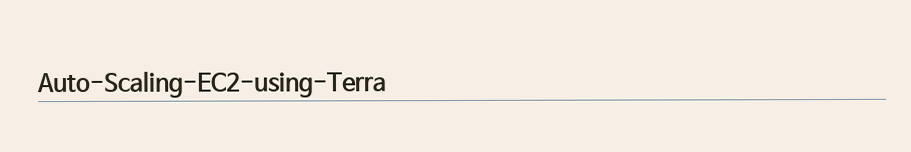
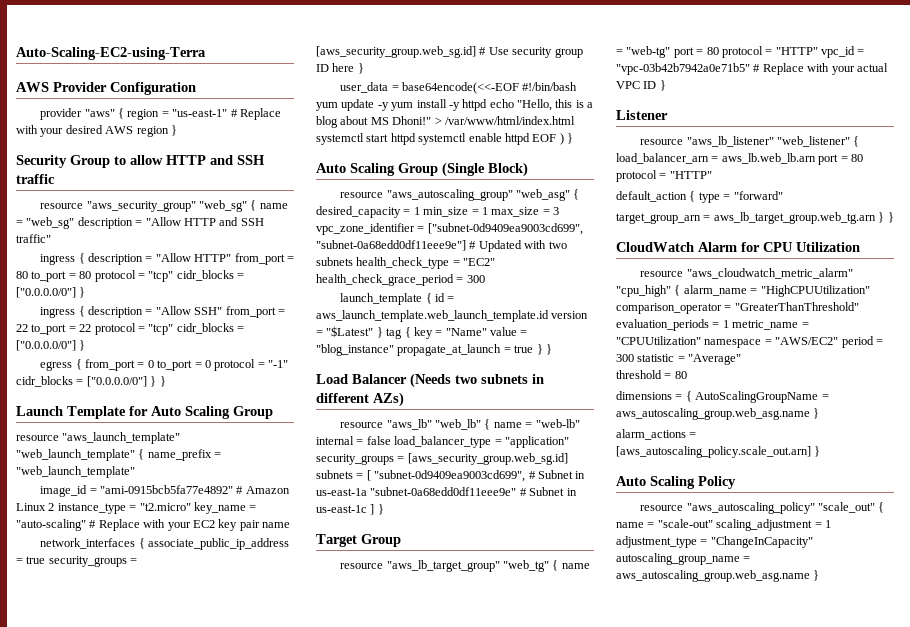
(387, 85) none -> [16,82,196,95] [40,108,281,120] [16,125,177,137] [16,155,265,168] [16,174,55,184] [40,200,288,212] [16,217,264,229] [16,234,51,243] [40,253,294,265] [16,270,244,282] [16,287,86,298] [40,306,285,318] [16,323,244,335] [16,340,86,351] [40,359,289,371] [16,376,166,387] [16,406,273,419] [16,432,181,444] [16,449,222,461] [16,466,135,478] [40,485,290,497] [16,502,257,514] [16,519,290,531] [40,538,290,550] [16,556,138,567] [316,46,583,58] [316,63,364,74] [340,82,578,94] [316,99,594,111] [316,116,575,128] [316,133,573,145] [316,162,528,177] [340,189,580,201] [316,206,559,218] [316,223,583,235] [316,240,567,252] [316,257,496,269] [316,274,485,286] [340,293,455,305] [316,310,589,322] [316,326,528,339] [316,344,552,356] [316,373,544,388] [316,392,404,407] [340,419,580,430] [316,436,569,448] [316,453,568,465] [316,470,586,482] [316,487,577,496] [316,504,384,515] [316,534,401,547] [340,560,590,572] [616,46,865,58] [616,63,888,75] [616,80,666,91] [616,110,668,120] [640,136,860,147] [616,153,863,165] [616,170,712,182] [616,191,783,203] [616,212,894,224] [616,242,860,252] [640,268,853,279] [616,285,870,297] [616,302,859,314] [616,319,809,331] [616,336,883,348] [616,354,742,365] [616,370,687,379] [616,391,829,403] [616,408,820,420] [616,429,697,440] [616,446,821,458] [616,476,736,489] [640,502,885,514] [616,519,831,531] [616,536,813,548] [616,553,751,565] [616,570,820,582] // AWS Provider Configuration // provider "aws" { region = "us-east-1" # Replace with your desired AWS region } // Security Group to allow HTTP and SSH traffic // resource "aws_security_group" "web_sg" { name = "web_sg" description = "Allow HTTP and SSH traffic" // ingress { description = "Allow HTTP" from_port = 80 to_port = 80 protocol = "tcp" cidr_blocks = ["0.0.0.0/0"] } // ingress { description = "Allow SSH" from_port = 22 to_port = 22 protocol = "tcp" cidr_blocks = ["0.0.0.0/0"] } // egress { from_port = 0 to_port = 0 protocol = "-1" cidr_blocks = ["0.0.0.0/0"] } } // Launch Template for Auto Scaling Group // resource "aws_launch_template" "web_launch_template" { name_prefix = "web_launch_template" // image_id = "ami-0915bcb5fa77e4892" # Amazon Linux 2 instance_type = "t2.micro" key_name = "auto-scaling" # Replace with your EC2 key pair name // network_interfaces { associate_public_ip_address = true security_groups = [aws_security_group.web_sg.id] # Use security group ID here } // user_data = base64encode(<<-EOF #!/bin/bash yum update -y yum install -y httpd echo "Hello, this is a blog about MS Dhoni!" > /var/www/html/index.html systemctl start httpd systemctl enable httpd EOF ) } // Auto Scaling Group (Single Block) // resource "aws_autoscaling_group" "web_asg" { desired_capacity = 1 min_size = 1 max_size = 3 vpc_zone_identifier = ["subnet-0d9409ea9003cd699", "subnet-0a68edd0df11eee9e"] # Updated with two subnets health_check_type = "EC2" health_check_grace_period = 300 // launch_template { id = aws_launch_template.web_launch_template.id version = "$Latest" } tag { key = "Name" value = "blog_instance" propagate_at_launch = true } } // Load Balancer (Needs two subnets in different AZs) // resource "aws_lb" "web_lb" { name = "web-lb" internal = false load_balancer_type = "application" security_groups = [aws_security_group.web_sg.id] subnets = [ "subnet-0d9409ea9003cd699", # Subnet in us-east-1a "subnet-0a68edd0df11eee9e" # Subnet in us-east-1c ] } // Target Group // resource "aws_lb_target_group" "web_tg" { name = "web-tg" port = 80 protocol = "HTTP" vpc_id = "vpc-03b42b7942a0e71b5" # Replace with your actual VPC ID } // Listener // resource "aws_lb_listener" "web_listener" { load_balancer_arn = aws_lb.web_lb.arn port = 80 protocol = "HTTP" // default_action { type = "forward" // target_group_arn = aws_lb_target_group.web_tg.arn } } // CloudWatch Alarm for CPU Utilization // resource "aws_cloudwatch_metric_alarm" "cpu_high" { alarm_name = "HighCPUUtilization" comparison_operator = "GreaterThanThreshold" evaluation_periods = 1 metric_name = "CPUUtilization" namespace = "AWS/EC2" period = 300 statistic = "Average" // threshold = 80 // dimensions = { AutoScalingGroupName = aws_autoscaling_group.web_asg.name } // alarm_actions = [aws_autoscaling_policy.scale_out.arn] } // Auto Scaling Policy // resource "aws_autoscaling_policy" "scale_out" { name = "scale-out" scaling_adjustment = 1 adjustment_type = "ChangeInCapacity" autoscaling_group_name = aws_autoscaling_group.web_asg.name }

